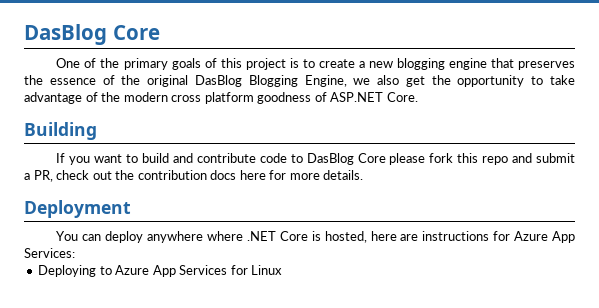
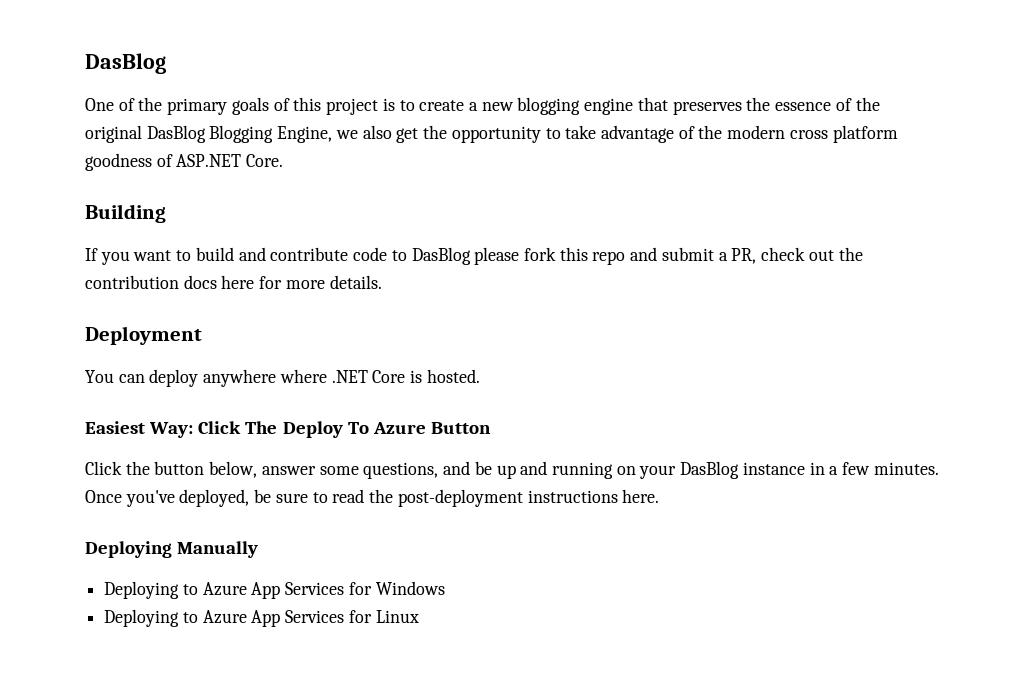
[24,24,160,45] DasBlog Core -> [85,53,166,74] DasBlog
[357,153,386,163] Core -> (471, 256) none
[324,231,576,243] [24,248,75,258] hosted, here are instructions for Azure App Services: -> [426,369,480,383] [85,421,491,438] [85,461,939,479] [85,489,660,507] [85,541,259,558] [104,581,445,599] hosted. // Easiest Way: Click The Deploy To Azure Button // Click the button below, answer some questions, and be up and running on your DasBlog instance in a few minutes. Once you've deployed, be sure to read the post-deployment instructions here. // Deploying Manually // Deploying to Azure App Services for Windows

